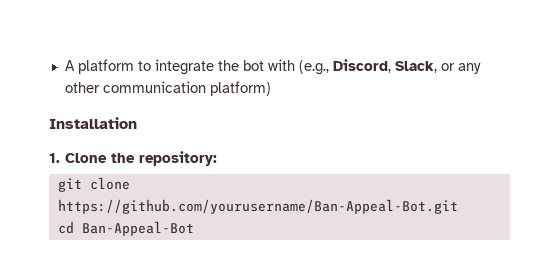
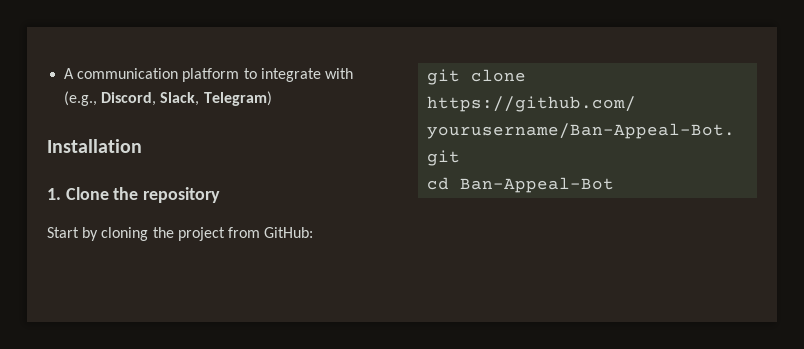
(75, 65) none -> [77,68,179,79] communication
[217,60,264,71] the bot -> (321, 75) none
[440,63,481,74] [64,81,271,96] or any other communication platform) -> [203,91,272,106] Telegram)
[139,151,217,166] repository: -> [143,187,221,203] [47,227,314,241] repository // Start by cloning the project from GitHub:

